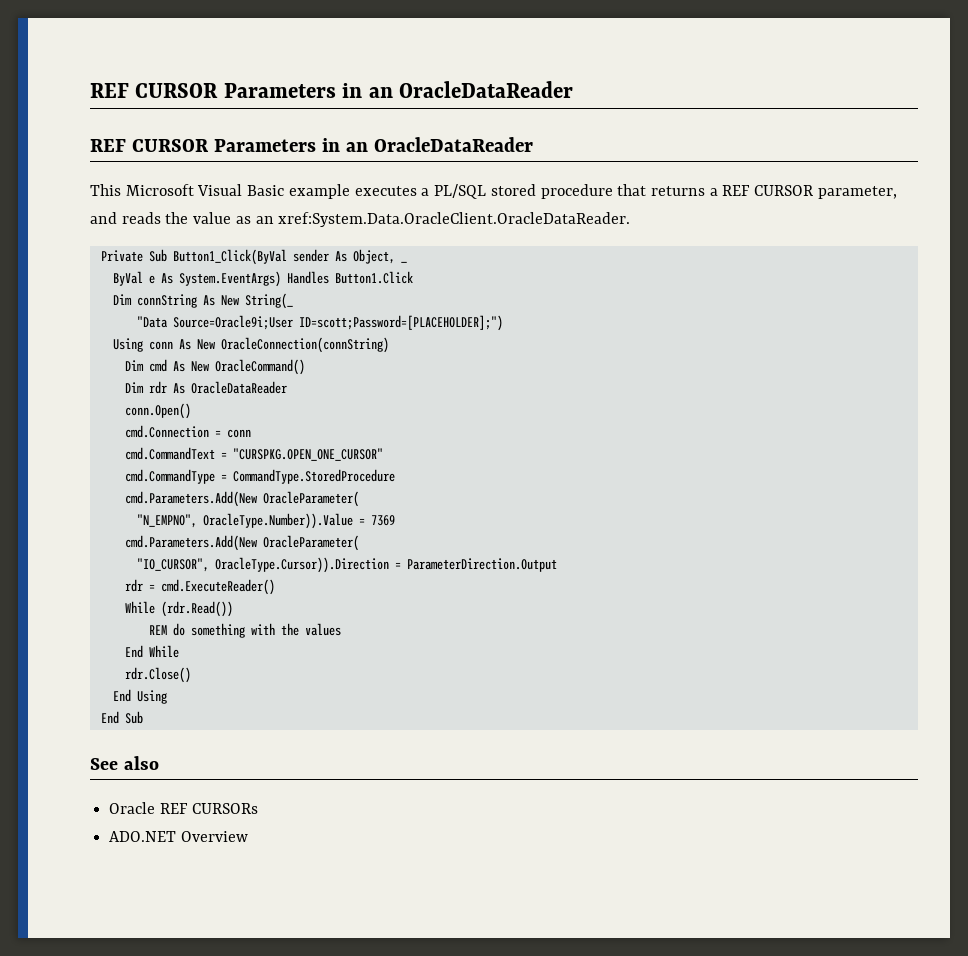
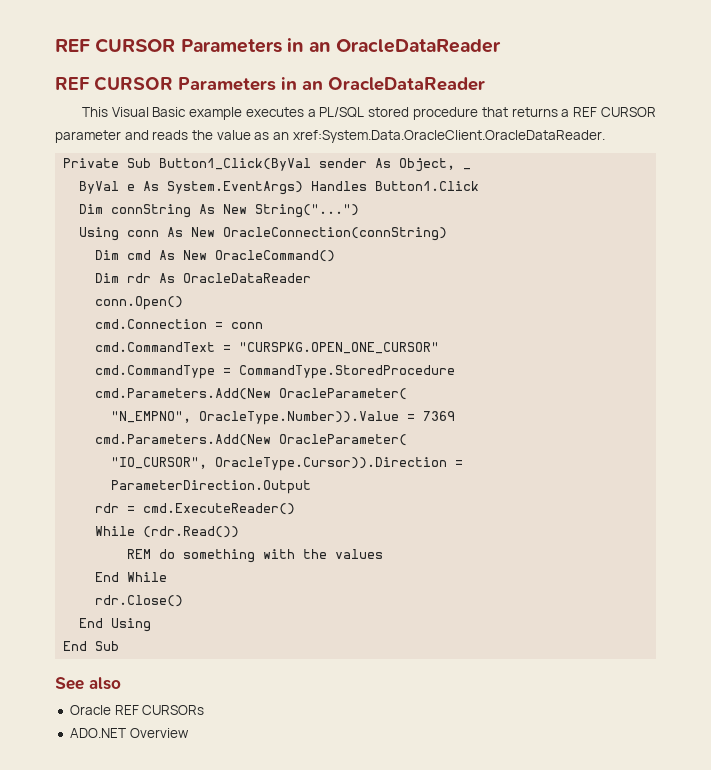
[125,184,194,196] Microsoft -> (108, 112) none
[817,186,897,199] parameter, -> [55,130,121,143] parameter
[244,293,293,309] [136,315,503,331] String(_ // "Data Source=Oracle9i;User ID=scott;Password=[PLACEHOLDER];") -> [255,204,360,218] String("...")

